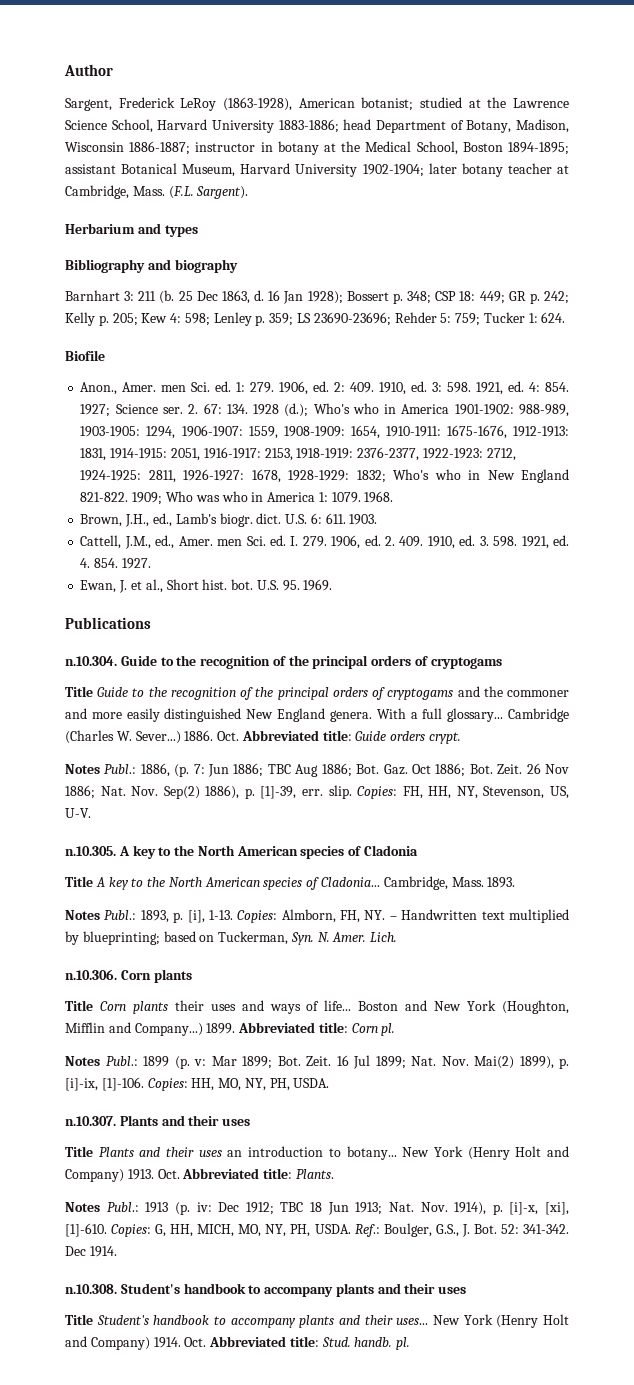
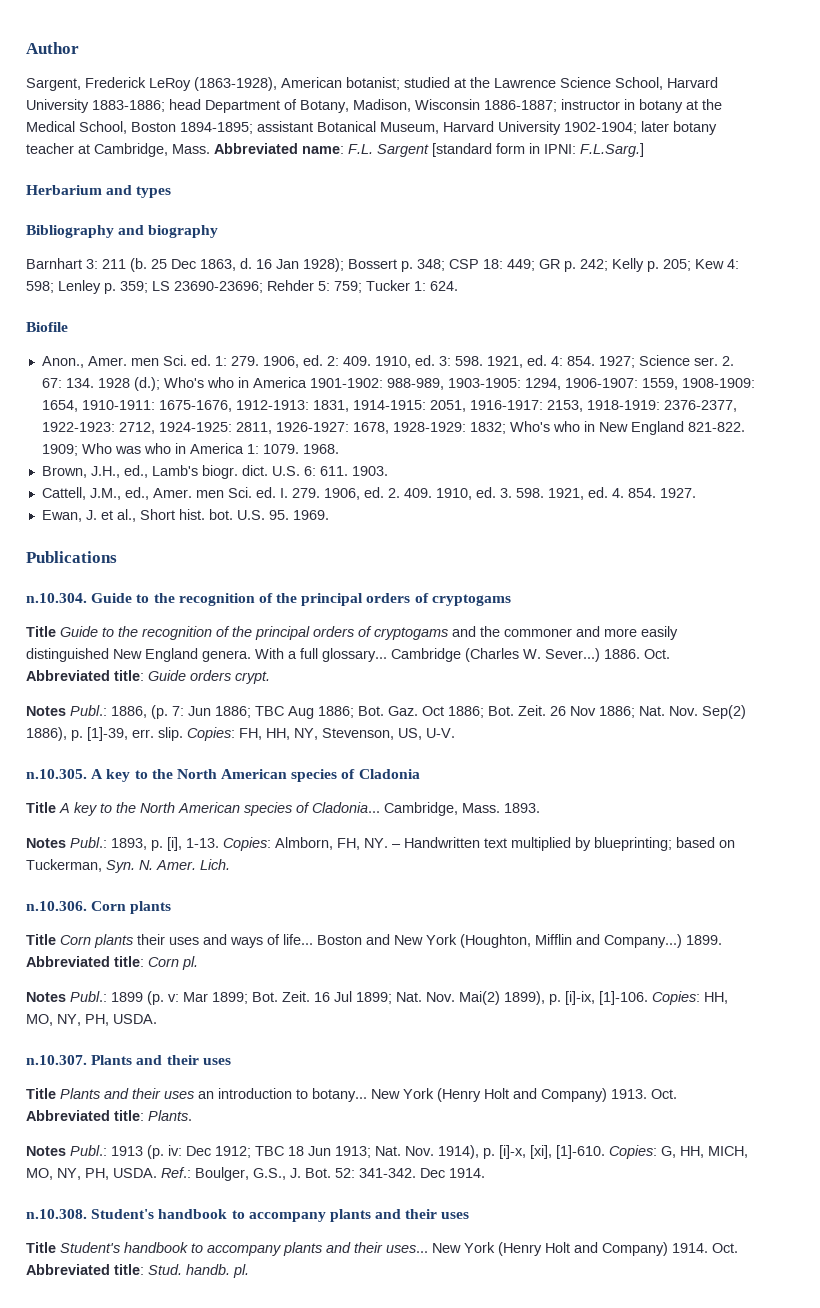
[168,186,249,199] (F.L. Sargent). -> [214,143,644,157] Abbreviated name: F.L. Sargent [standard form in IPNI: F.L.Sarg.]

